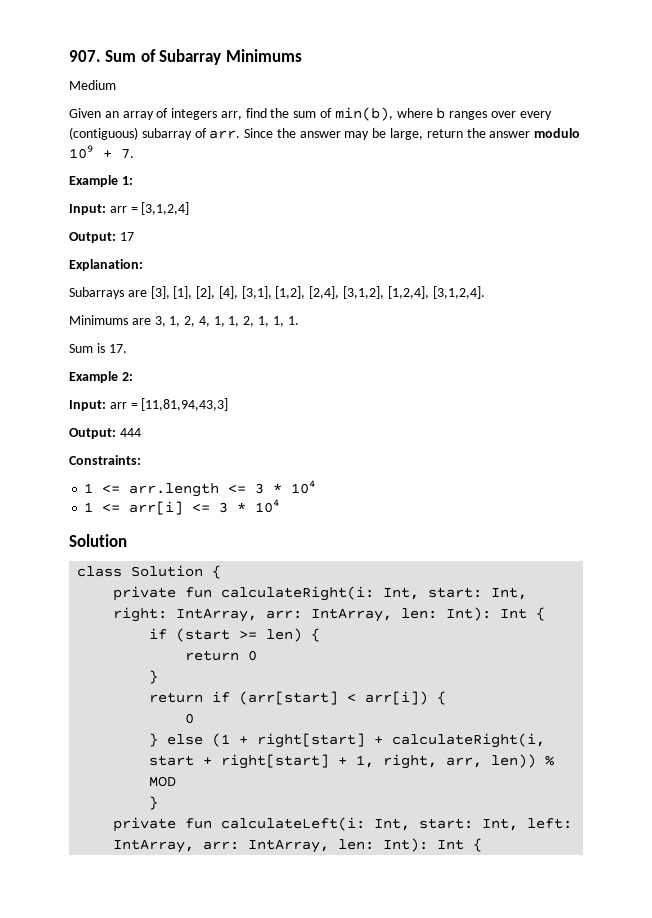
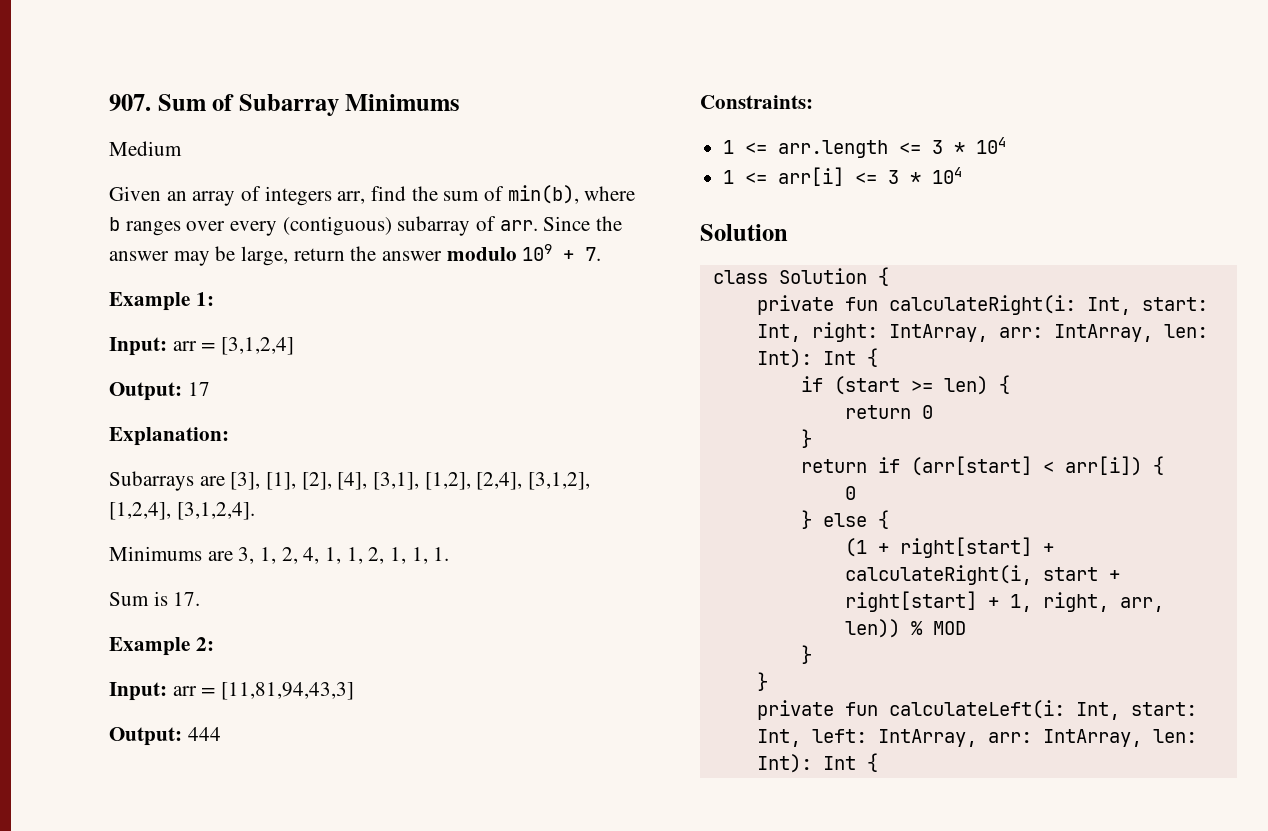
(204, 739) none -> [877,510,889,529] { //
(159, 803) none -> [756,672,768,691] // }

